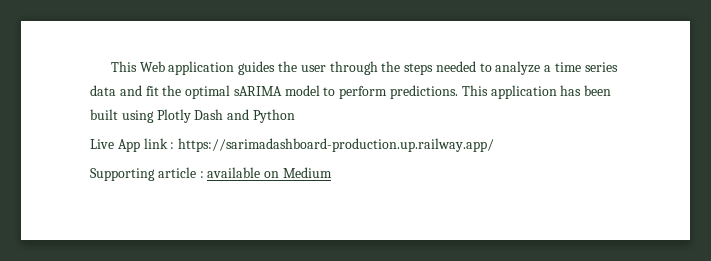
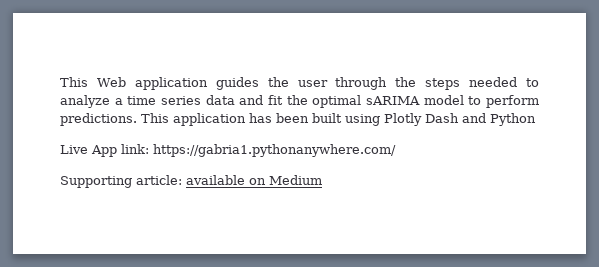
[143,138,495,152] link : https://sarimadashboard-production.up.railway.app/ -> [121,144,396,157] link: https://gabria1.pythonanywhere.com/
[157,167,204,178] article : -> [136,175,182,185] article:

